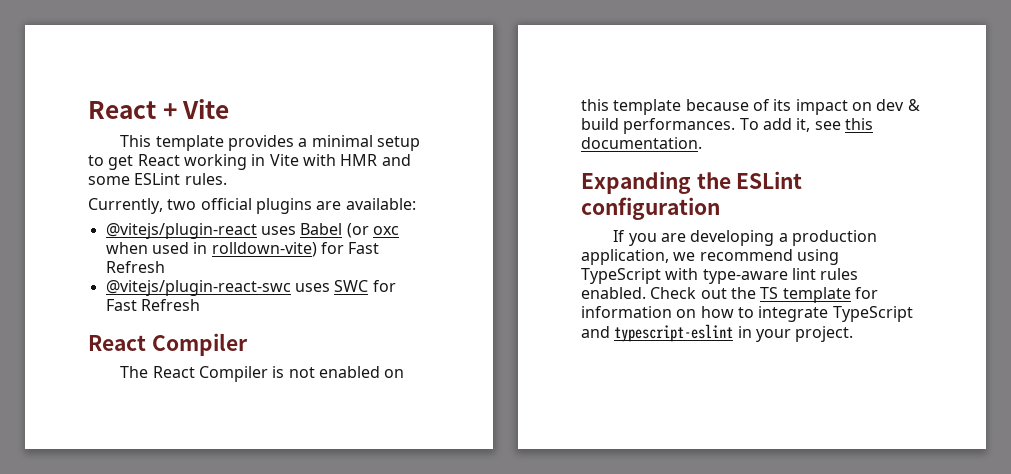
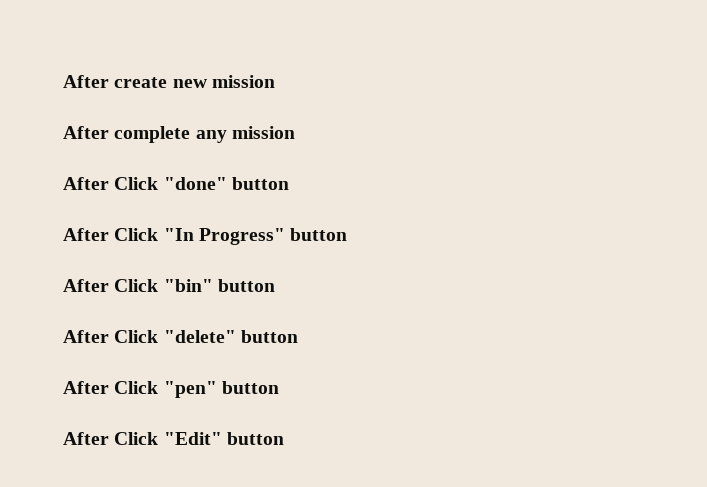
[88,99,230,119] [120,135,421,151] [88,154,411,170] [88,173,227,185] [88,198,416,214] [105,223,399,239] [105,242,380,257] [105,261,165,273] [105,280,396,296] [105,299,200,311] [88,333,248,356] [120,366,405,382] [581,99,920,115] [581,118,873,134] [581,137,702,149] [581,171,803,194] [581,197,720,220] [613,230,878,246] [581,249,839,265] [581,268,859,284] [581,287,878,303] [581,306,913,322] [581,324,854,342] React + Vite // This template provides a minimal setup to get React working in Vite with HMR and some ESLint rules. // Currently, two official plugins are available: // @vitejs/plugin-react uses Babel (or oxc when used in rolldown-vite) for Fast Refresh // @vitejs/plugin-react-swc uses SWC for Fast Refresh // React Compiler // The React Compiler is not enabled on this template because of its impact on dev & build performances. To add it, see this documentation. // Expanding the ESLint configuration // If you are developing a production application, we recommend using TypeScript with type-aware lint rules enabled. Check out the TS template for information on how to integrate TypeScript and typescript-eslint in your project. -> [63,75,275,88] [63,126,295,143] [63,177,289,190] [63,228,348,245] [63,279,275,292] [63,330,298,343] [63,381,279,398] [63,432,284,445] After create new mission // After complete any mission // After Click "done" button // After Click "In Progress" button // After Click "bin" button // After Click "delete" button // After Click "pen" button // After Click "Edit" button

